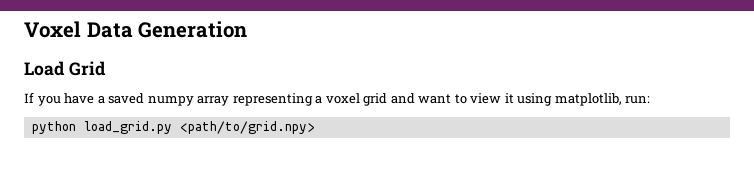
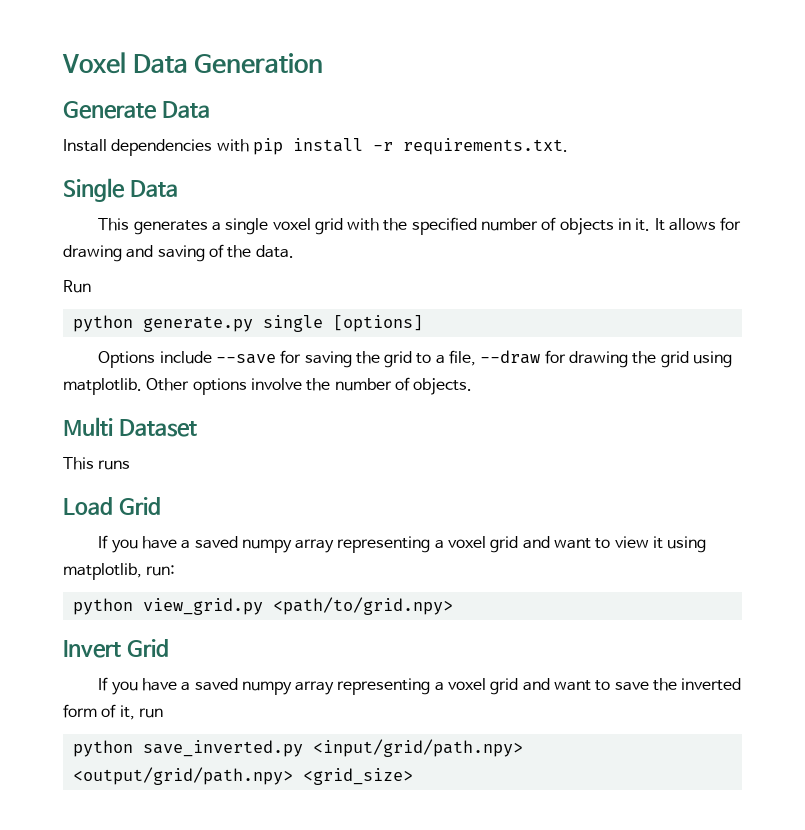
(248, 29) none -> [63,101,210,119] [63,138,568,156] [63,178,178,202] [98,217,742,235] [63,244,294,262] [63,280,91,293] [72,315,423,332] [98,350,733,368] [63,377,473,395] [63,417,197,437] [63,457,131,470] // Generate Data // Install dependencies with pip install -r requirements.txt. // Single Data // This generates a single voxel grid with the specified number of objects in it. It allows for drawing and saving of the data. // Run // python generate.py single [options] // Options include --save for saving the grid to a file, --draw for drawing the grid using matplotlib. Other options involve the number of objects. // Multi Dataset // This runs
[83,121,172,134] load_grid.py -> [142,598,263,615] view_grid.py
(315, 127) none -> [63,639,169,658] [98,677,742,695] [63,704,163,720] [72,739,523,757] [72,767,413,785] // Invert Grid // If you have a saved numpy array representing a voxel grid and want to save the inverted form of it, run // python save_inverted.py <input/grid/path.npy> <output/grid/path.npy> <grid_size>

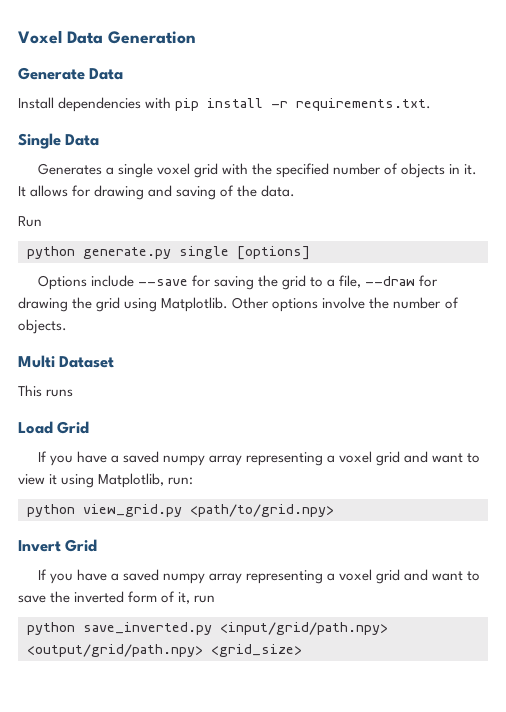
[98,218,208,235] This generates -> [37,163,102,175] Generates
[63,378,142,395] matplotlib. -> [161,297,229,312] Matplotlib.
[63,563,142,580] matplotlib, -> [98,473,165,488] Matplotlib,

